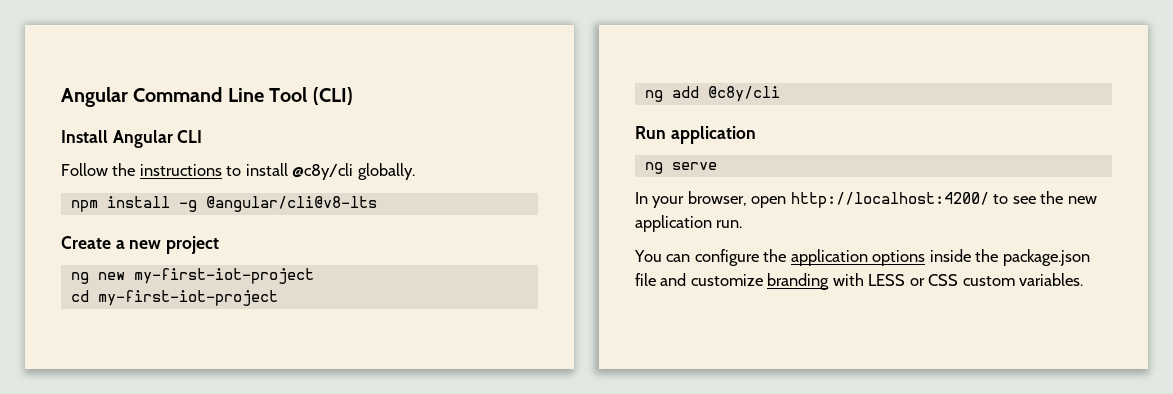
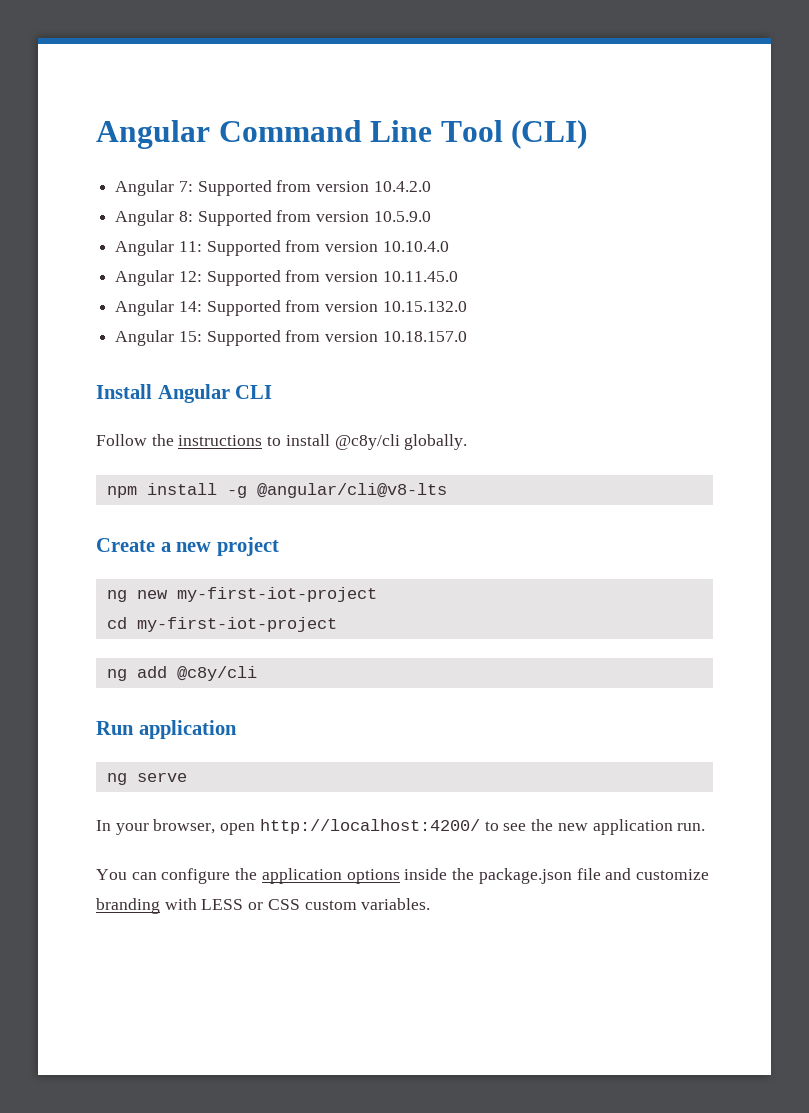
(353, 96) none -> [115,180,431,196] [115,210,431,226] [115,240,449,256] [115,270,458,286] [115,300,467,316] [115,330,467,346] // Angular 7: Supported from version 10.4.2.0 // Angular 8: Supported from version 10.5.9.0 // Angular 11: Supported from version 10.10.4.0 // Angular 12: Supported from version 10.11.45.0 // Angular 14: Supported from version 10.15.132.0 // Angular 15: Supported from version 10.18.157.0

